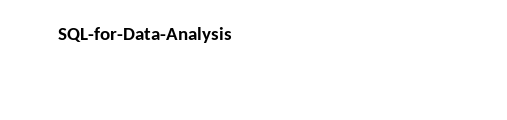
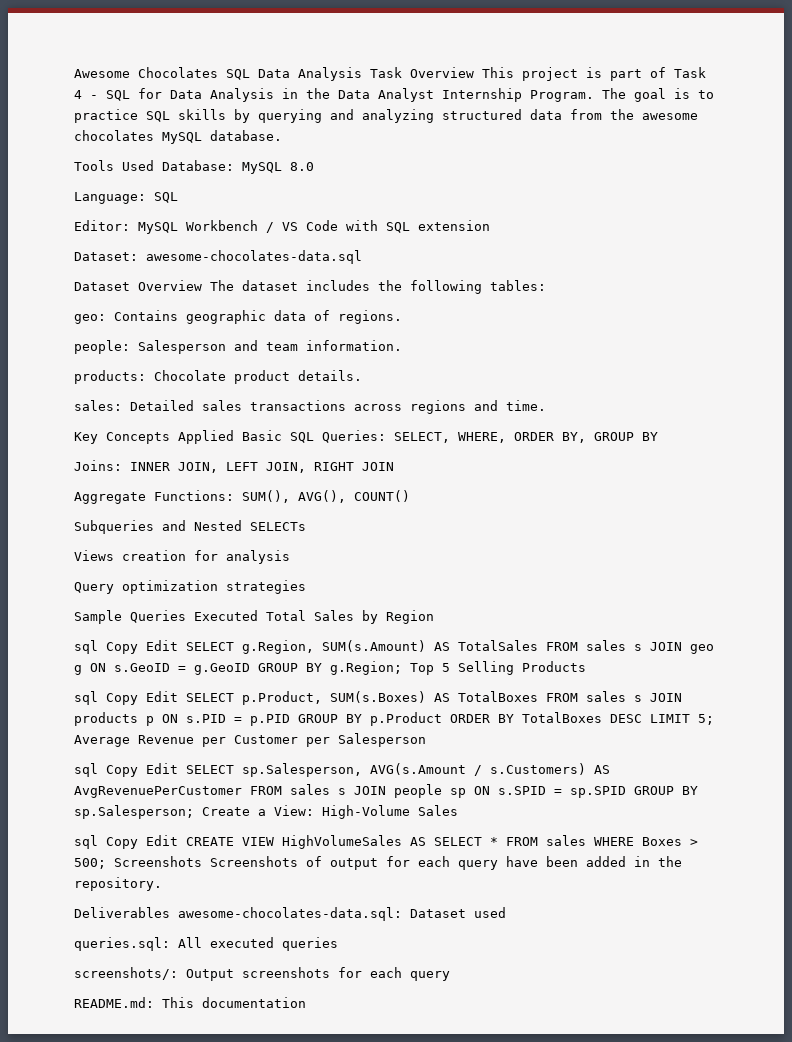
[58,27,232,43] SQL-for-Data-Analysis -> [74,67,706,81] [74,88,714,102] [74,109,698,123] [74,130,282,144] [74,160,314,174] [74,192,178,204] [74,220,490,234] [74,250,362,264] [74,280,546,294] [74,310,402,324] [74,340,402,354] [74,370,362,384] [74,400,546,414] [74,430,658,444] [74,460,394,473] [74,490,410,504] [74,520,306,534] [74,550,290,564] [74,580,306,594] [74,610,434,624] [74,640,714,654] [74,661,586,675] [74,691,682,705] [74,712,714,726] [74,733,426,747] [74,763,610,777] [74,784,698,798] [74,805,458,819] [74,835,698,849] [74,856,682,870] [74,877,162,891] [74,907,506,921] [74,937,338,951] [74,967,450,981] [74,997,306,1008] Awesome Chocolates SQL Data Analysis Task Overview This project is part of Task 4 - SQL for Data Analysis in the Data Analyst Internship Program. The goal is to practice SQL skills by querying and analyzing structured data from the awesome chocolates MySQL database. // Tools Used Database: MySQL 8.0 // Language: SQL // Editor: MySQL Workbench / VS Code with SQL extension // Dataset: awesome-chocolates-data.sql // Dataset Overview The dataset includes the following tables: // geo: Contains geographic data of regions. // people: Salesperson and team information. // products: Chocolate product details. // sales: Detailed sales transactions across regions and time. // Key Concepts Applied Basic SQL Queries: SELECT, WHERE, ORDER BY, GROUP BY // Joins: INNER JOIN, LEFT JOIN, RIGHT JOIN // Aggregate Functions: SUM(), AVG(), COUNT() // Subqueries and Nested SELECTs // Views creation for analysis // Query optimization strategies // Sample Queries Executed Total Sales by Region // sql Copy Edit SELECT g.Region, SUM(s.Amount) AS TotalSales FROM sales s JOIN geo g ON s.GeoID = g.GeoID GROUP BY g.Region; Top 5 Selling Products // sql Copy Edit SELECT p.Product, SUM(s.Boxes) AS TotalBoxes FROM sales s JOIN products p ON s.PID = p.PID GROUP BY p.Product ORDER BY TotalBoxes DESC LIMIT 5; Average Revenue per Customer per Salesperson // sql Copy Edit SELECT sp.Salesperson, AVG(s.Amount / s.Customers) AS AvgRevenuePerCustomer FROM sales s JOIN people sp ON s.SPID = sp.SPID GROUP BY sp.Salesperson; Create a View: High-Volume Sales // sql Copy Edit CREATE VIEW HighVolumeSales AS SELECT * FROM sales WHERE Boxes > 500; Screenshots Screenshots of output for each query have been added in the repository. // Deliverables awesome-chocolates-data.sql: Dataset used // queries.sql: All executed queries // screenshots/: Output screenshots for each query // README.md: This documentation

